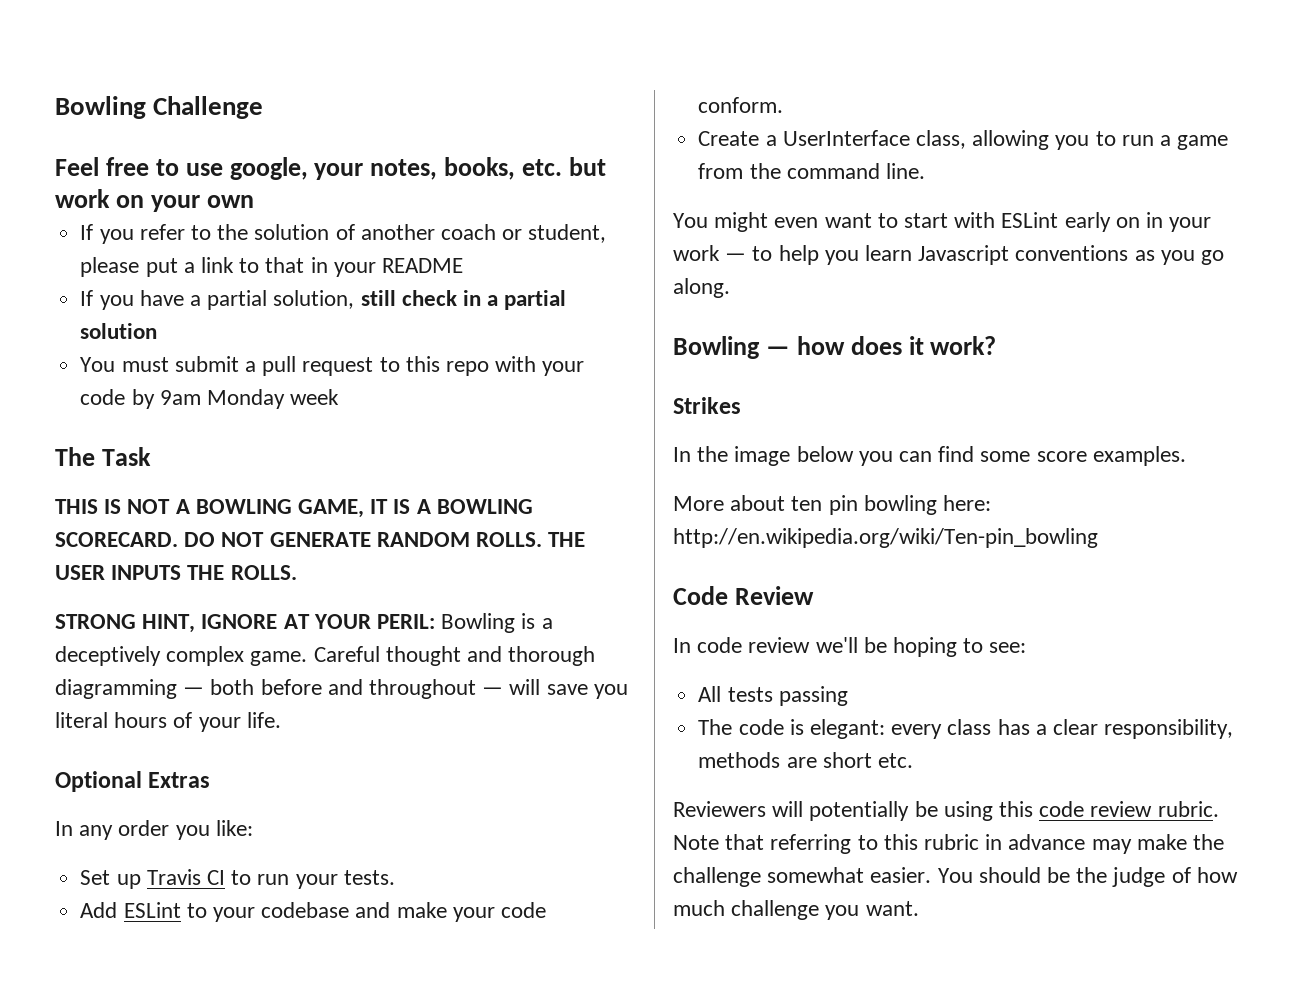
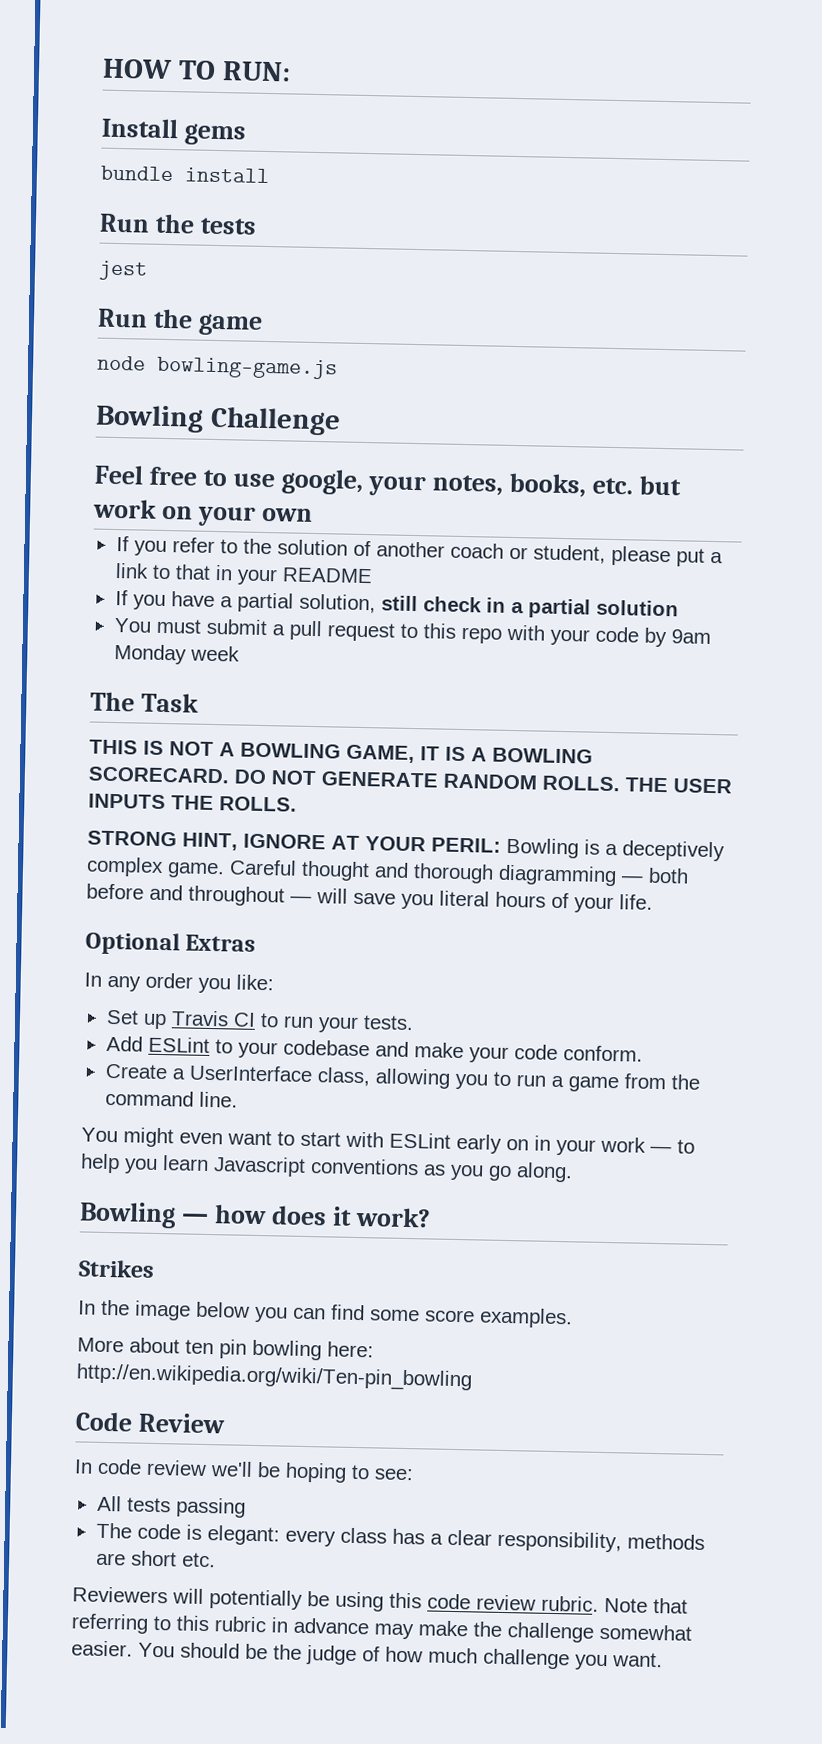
(55, 107) none -> [102,58,291,82] [101,117,247,146] [100,165,270,184] [99,213,258,235] [98,260,148,281] [97,308,264,336] [97,355,338,380] HOW TO RUN: // Install gems // bundle install // Run the tests // jest // Run the game // node bowling-game.js //

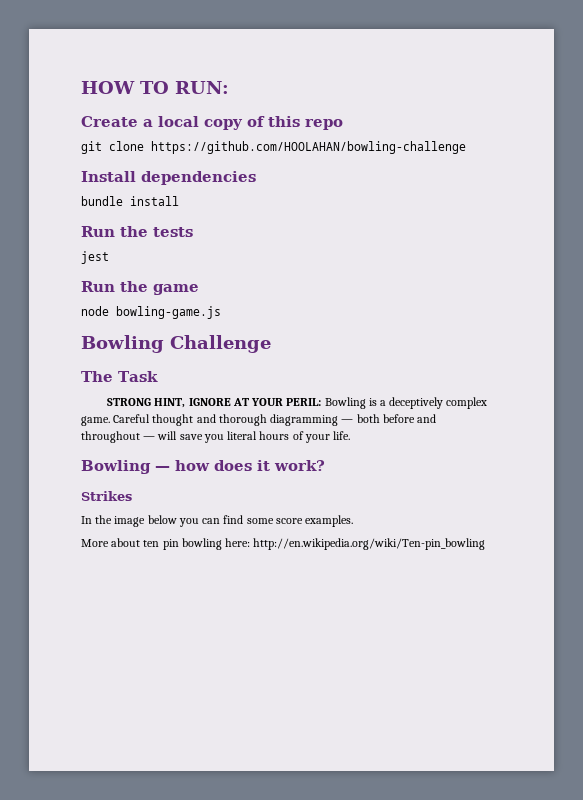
(291, 71) none -> [81,116,343,130] [81,141,466,154] // Create a local copy of this repo // git clone https://github.com/HOOLAHAN/bowling-challenge
[184,123,247,146] gems -> [141,171,256,185] dependencies
[94,464,682,498] [93,498,314,527] [115,536,723,567] [114,562,373,586] [114,589,679,619] [113,617,711,648] [113,643,240,665] [90,691,200,713] [89,739,593,764] [88,766,732,794] [88,793,297,812] Feel free to use google, your notes, books, etc. but work on your own // If you refer to the solution of another coach or student, please put a link to that in your README // If you have a partial solution, still check in a partial solution // You must submit a pull request to this repo with your code by 9am Monday week // The Task // THIS IS NOT A BOWLING GAME, IT IS A BOWLING SCORECARD. DO NOT GENERATE RANDOM ROLLS. THE USER INPUTS THE ROLLS. -> [81,371,158,382] The Task
[85,931,257,956] [84,972,274,994] [105,1009,414,1033] [105,1035,643,1063] [104,1063,700,1093] [104,1089,238,1108] [81,1127,695,1156] [80,1153,573,1183] // Optional Extras // In any order you like: // Set up Travis CI to run your tests. // Add ESLint to your codebase and make your code conform. // Create a UserInterface class, allowing you to run a game from the command line. // You might even want to start with ESLint early on in your work — to help you learn Javascript conventions as you go along. -> (351, 435) none
[75,1411,227,1434] [74,1458,414,1483] [96,1495,246,1518] [95,1522,705,1553] [95,1550,216,1568] [72,1586,688,1614] [71,1613,692,1643] [71,1640,663,1671] // Code Review // In code review we'll be hoping to see: // All tests passing // The code is elegant: every class has a clear responsibility, methods are short etc. // Reviewers will potentially be using this code review rubric. Note that referring to this rubric in advance may make the challenge somewhat easier. You should be the judge of how much challenge you want. -> (486, 544) none

